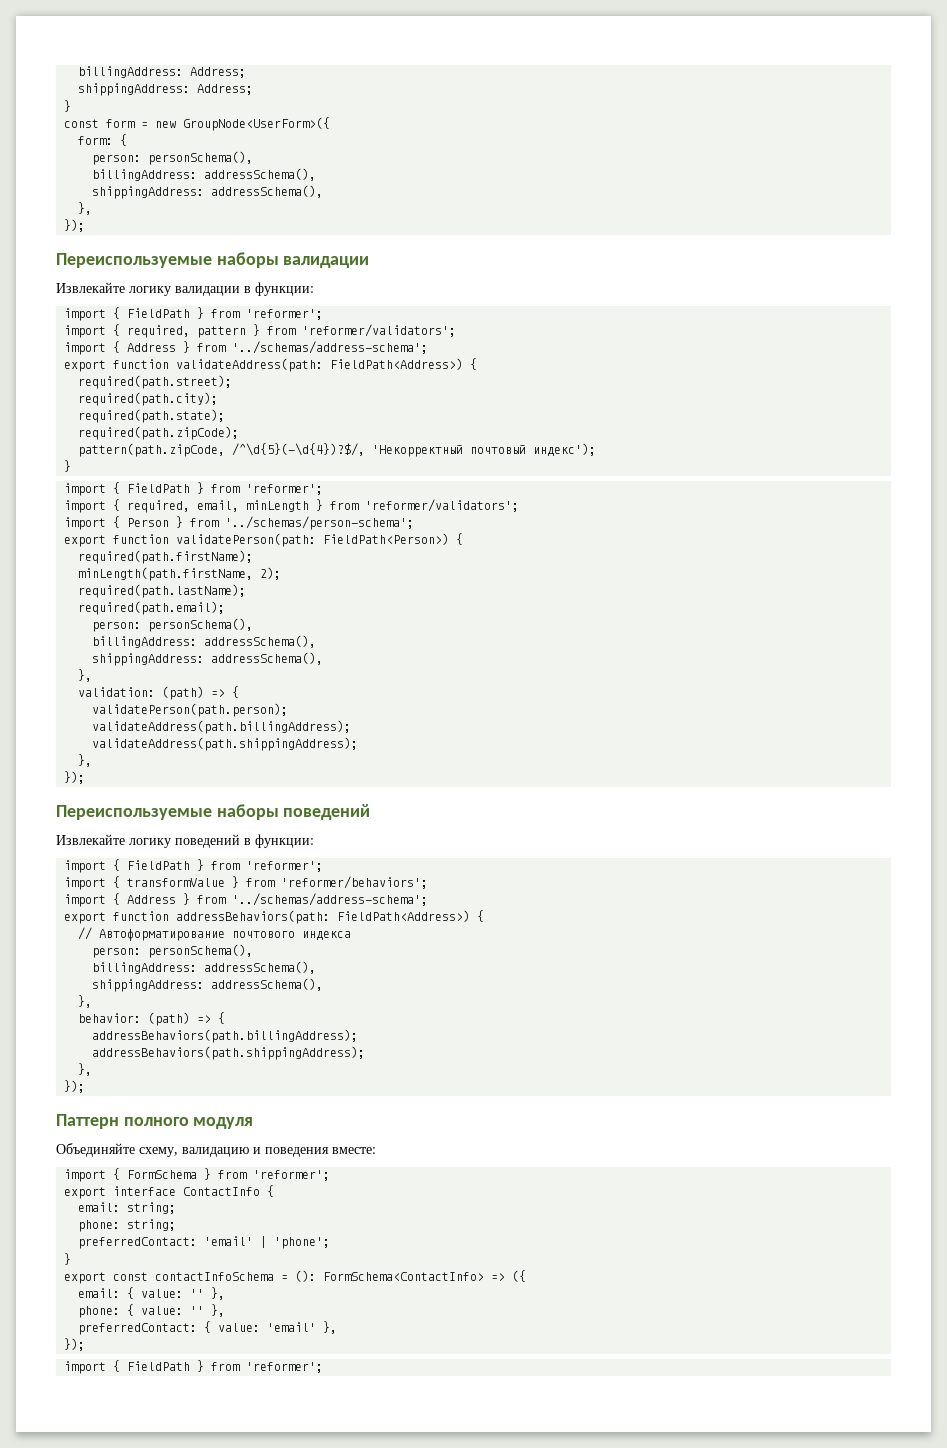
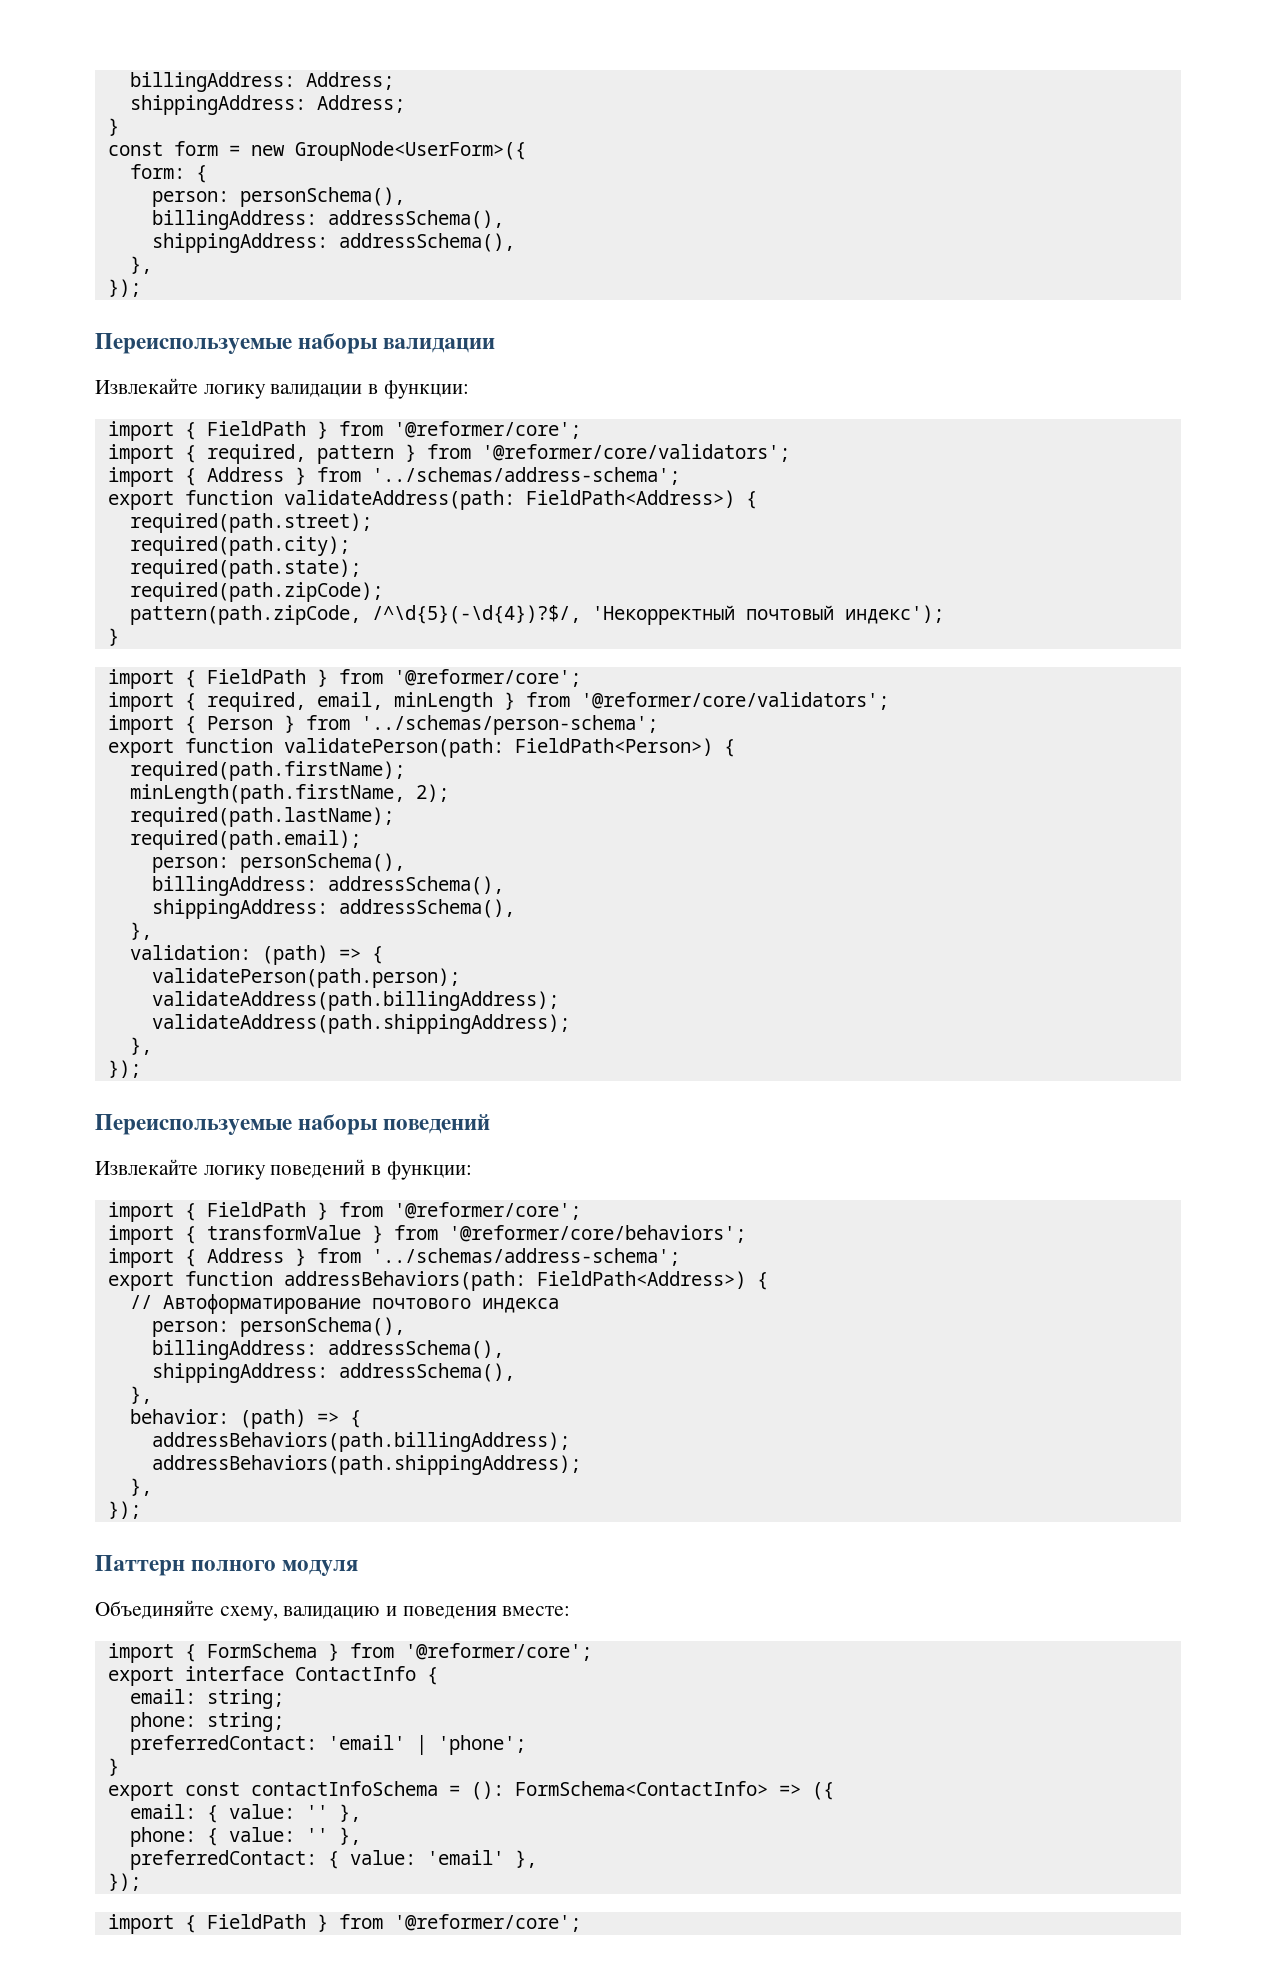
[246,309,324,320] 'reformer'; -> [393,421,581,439] '@reformer/core';
[302,324,457,337] 'reformer/validators'; -> [481,444,790,462] '@reformer/core/validators';
[246,484,324,495] 'reformer'; -> [393,669,581,687] '@reformer/core';
[365,499,520,512] 'reformer/validators'; -> [580,692,889,710] '@reformer/core/validators';
[246,861,324,872] 'reformer'; -> [393,1202,581,1220] '@reformer/core';
[281,876,429,889] 'reformer/behaviors'; -> [448,1225,746,1243] '@reformer/core/behaviors';
[253,1170,331,1181] 'reformer'; -> [404,1643,592,1661] '@reformer/core';
[246,1362,324,1373] 'reformer'; -> [393,1914,581,1932] '@reformer/core';

